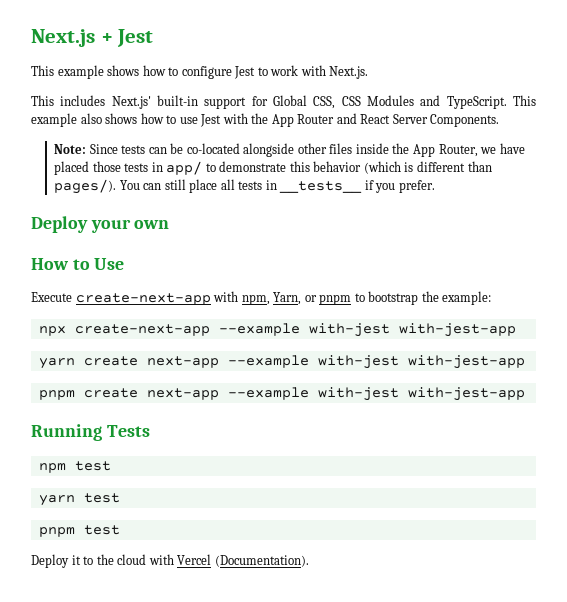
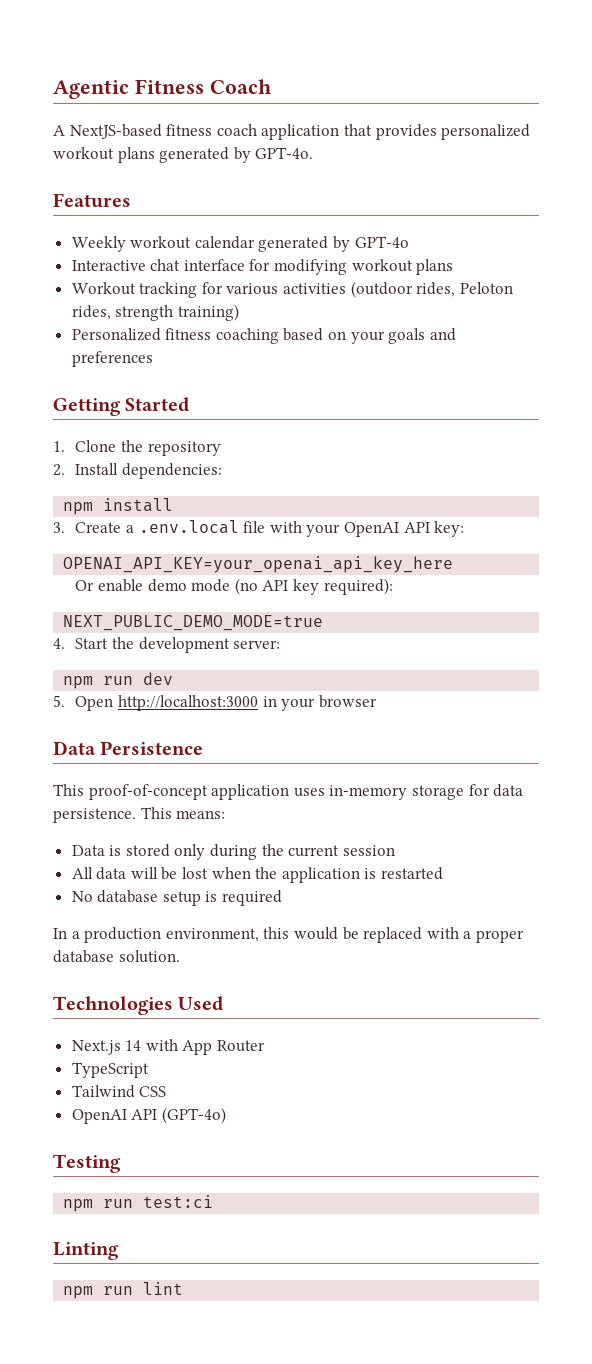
[31,29,154,47] [31,65,369,79] [31,95,536,109] [31,113,500,127] [54,143,525,157] [54,161,492,175] [54,179,435,194] [31,216,170,233] [31,258,125,270] [31,291,492,305] [38,323,516,337] [38,355,525,369] [38,387,525,401] [31,424,150,441] [38,461,111,473] [38,493,120,506] [38,525,120,537] [31,554,309,568] Next.js + Jest // This example shows how to configure Jest to work with Next.js. // This includes Next.js' built-in support for Global CSS, CSS Modules and TypeScript. This example also shows how to use Jest with the App Router and React Server Components. // Note: Since tests can be co-located alongside other files inside the App Router, we have placed those tests in app/ to demonstrate this behavior (which is different than pages/). You can still place all tests in __tests__ if you prefer. // Deploy your own // How to Use // Execute create-next-app with npm, Yarn, or pnpm to bootstrap the example: // npx create-next-app --example with-jest with-jest-app // yarn create next-app --example with-jest with-jest-app // pnpm create next-app --example with-jest with-jest-app // Running Tests // npm test // yarn test // pnpm test // Deploy it to the cloud with Vercel (Documentation). -> [53,79,272,99] [53,124,531,140] [53,147,314,163] [53,193,131,208] [71,236,409,252] [71,259,454,275] [71,281,513,298] [71,304,239,321] [71,328,456,344] [71,351,153,367] [53,397,190,416] [53,440,221,456] [53,463,223,479] [63,498,174,515] [53,520,465,537] [63,556,454,573] [75,578,393,595] [63,615,324,631] [53,637,281,653] [63,672,174,689] [53,695,377,711] [53,741,204,755] [53,784,524,800] [53,807,226,823] [71,844,395,860] [71,867,444,883] [71,890,283,906] [53,927,524,943] [53,950,180,963] [53,996,224,1015] [71,1039,266,1055] [71,1062,149,1078] [71,1085,167,1098] [71,1107,226,1124] [53,1154,121,1173] [63,1195,214,1212] [53,1242,119,1260] [63,1282,184,1299] Agentic Fitness Coach // A NextJS-based fitness coach application that provides personalized workout plans generated by GPT-4o. // Features // Weekly workout calendar generated by GPT-4o // Interactive chat interface for modifying workout plans // Workout tracking for various activities (outdoor rides, Peloton rides, strength training) // Personalized fitness coaching based on your goals and preferences // Getting Started // 1. Clone the repository // 2. Install dependencies: // npm install // 3. Create a .env.local file with your OpenAI API key: // OPENAI_API_KEY=your_openai_api_key_here // Or enable demo mode (no API key required): // NEXT_PUBLIC_DEMO_MODE=true // 4. Start the development server: // npm run dev // 5. Open http://localhost:3000 in your browser // Data Persistence // This proof-of-concept application uses in-memory storage for data persistence. This means: // Data is stored only during the current session // All data will be lost when the application is restarted // No database setup is required // In a production environment, this would be replaced with a proper database solution. // Technologies Used // Next.js 14 with App Router // TypeScript // Tailwind CSS // OpenAI API (GPT-4o) // Testing // npm run test:ci // Linting // npm run lint

